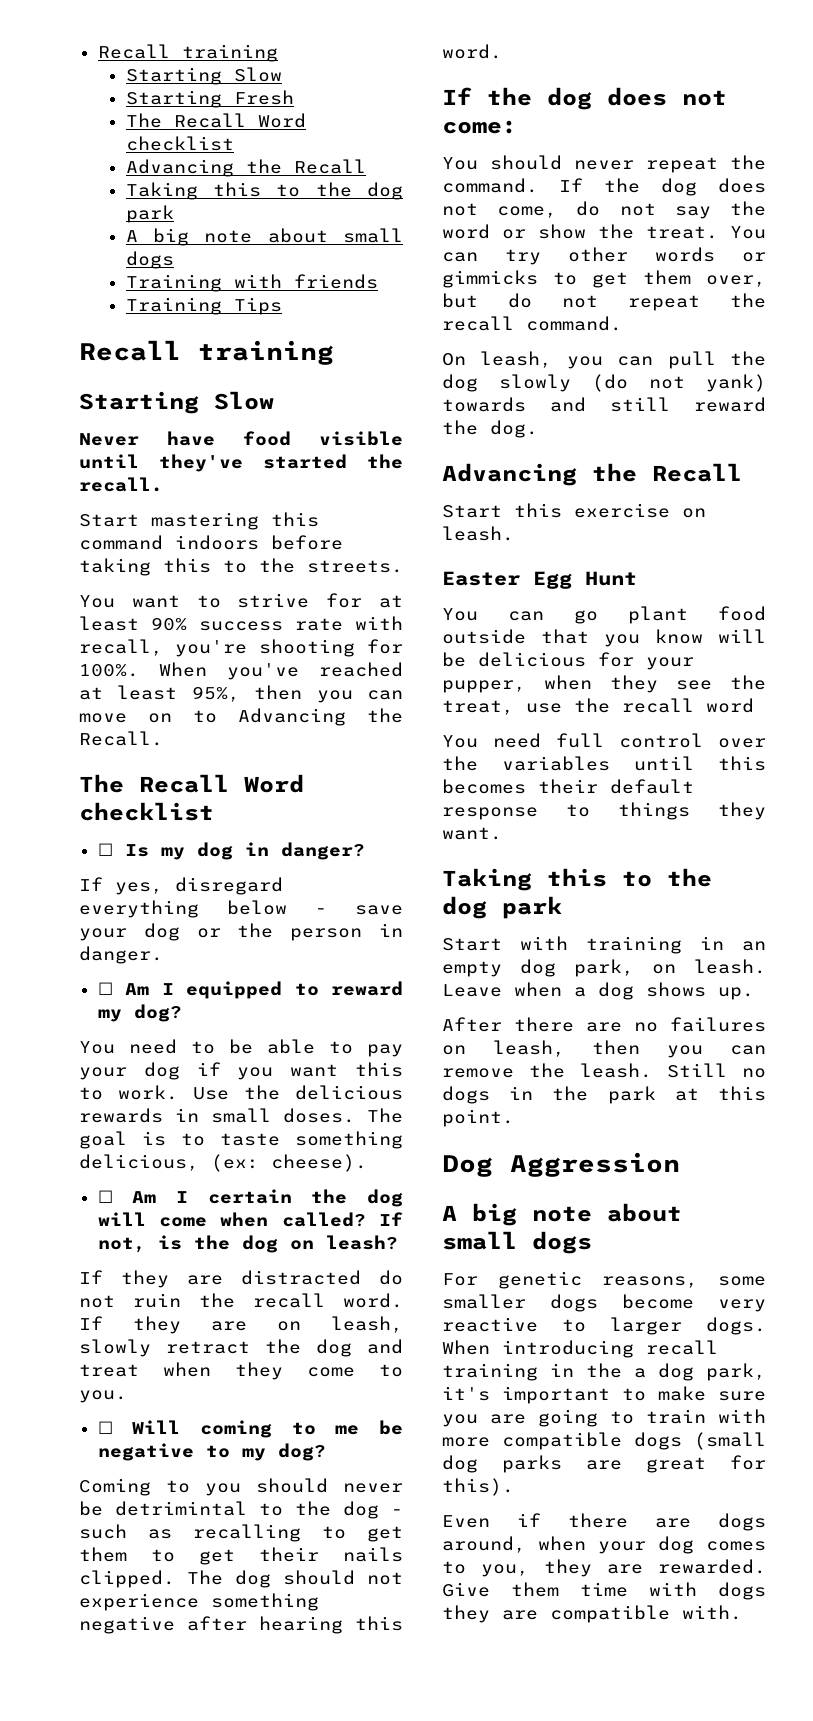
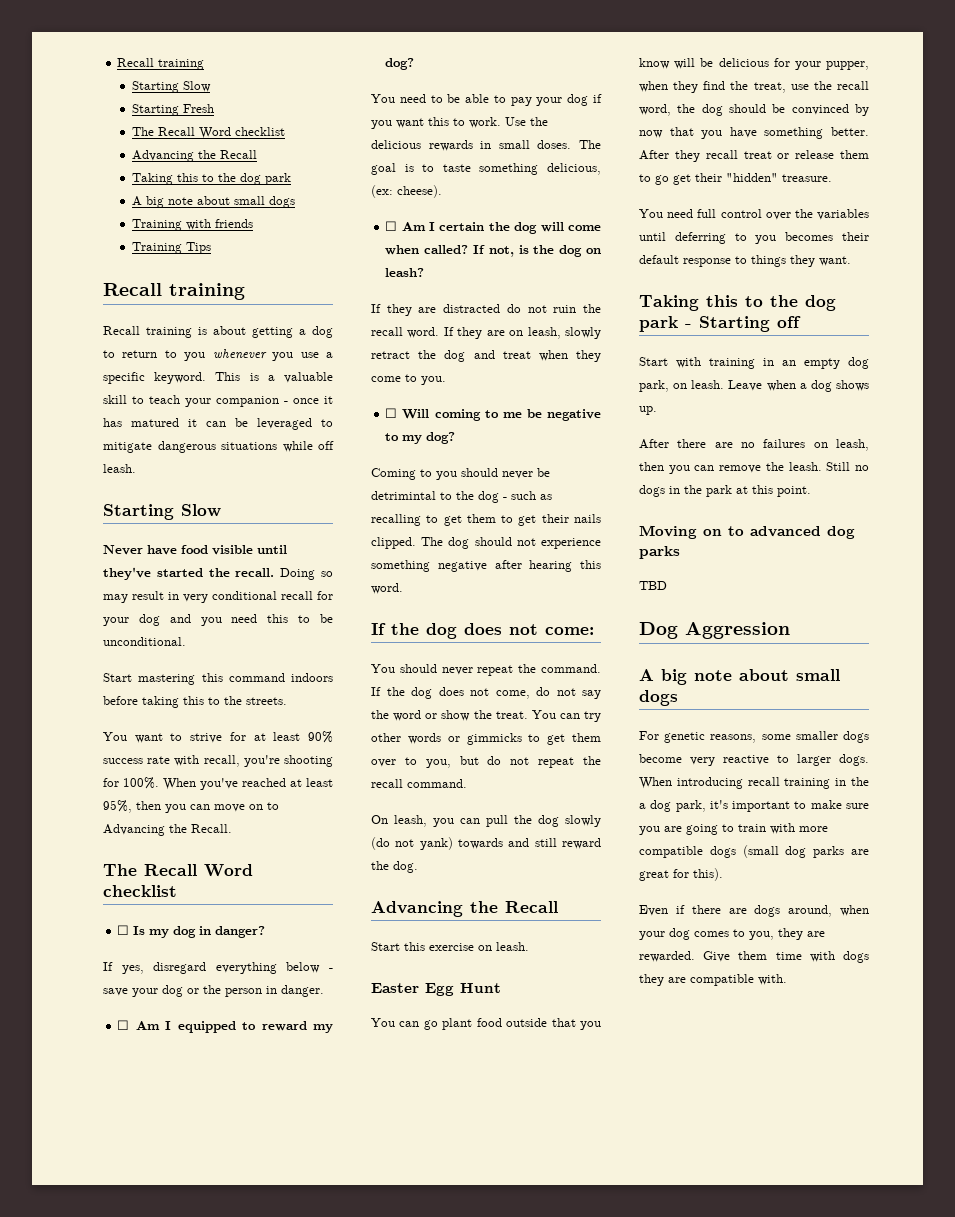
(334, 352) none -> [103,326,333,338] [103,349,333,361] [103,372,333,384] [103,395,333,407] [103,418,333,430] [103,441,334,453] [103,464,136,473] // Recall training is about getting a dog to return to you whenever you use a specific keyword. This is a valuable skill to teach your companion - once it has matured it can be leveraged to mitigate dangerous situations while off leash.
(163, 484) none -> [280,568,333,580] [103,591,333,603] [103,614,333,626] [103,637,186,646] Doing so may result in very conditional recall for your dog and you need this to be unconditional.
[706,275,766,287] over, -> [371,757,451,768] over to you,
[676,680,712,690] see -> [703,81,726,90] find
[706,698,754,713] word -> [639,104,869,116] [639,127,869,139] [639,150,869,162] [639,173,832,185] word, the dog should be convinced by now that you have something better. After they recall treat or release them to go get their "hidden" treasure.
[718,756,766,771] this -> [674,232,777,244] deferring to you
(562, 907) none -> [685,316,801,332] - Starting off
(514, 1118) none -> [639,525,855,539] [639,546,680,559] [639,581,667,590] // Moving on to advanced dog parks // TBD

